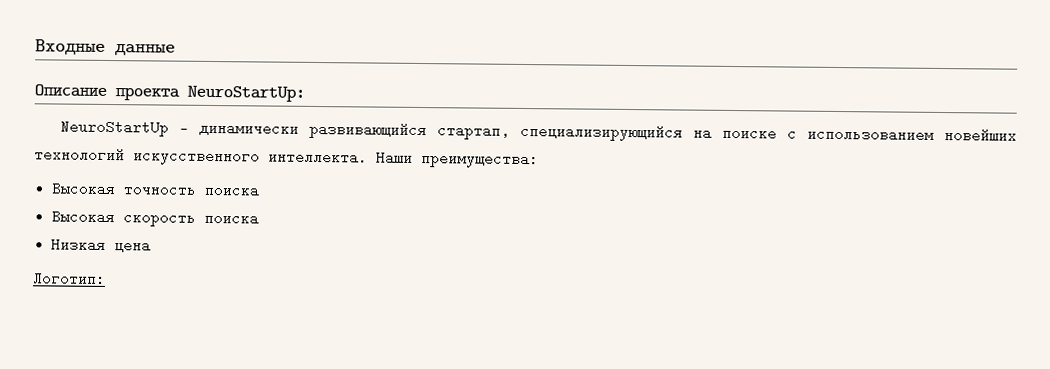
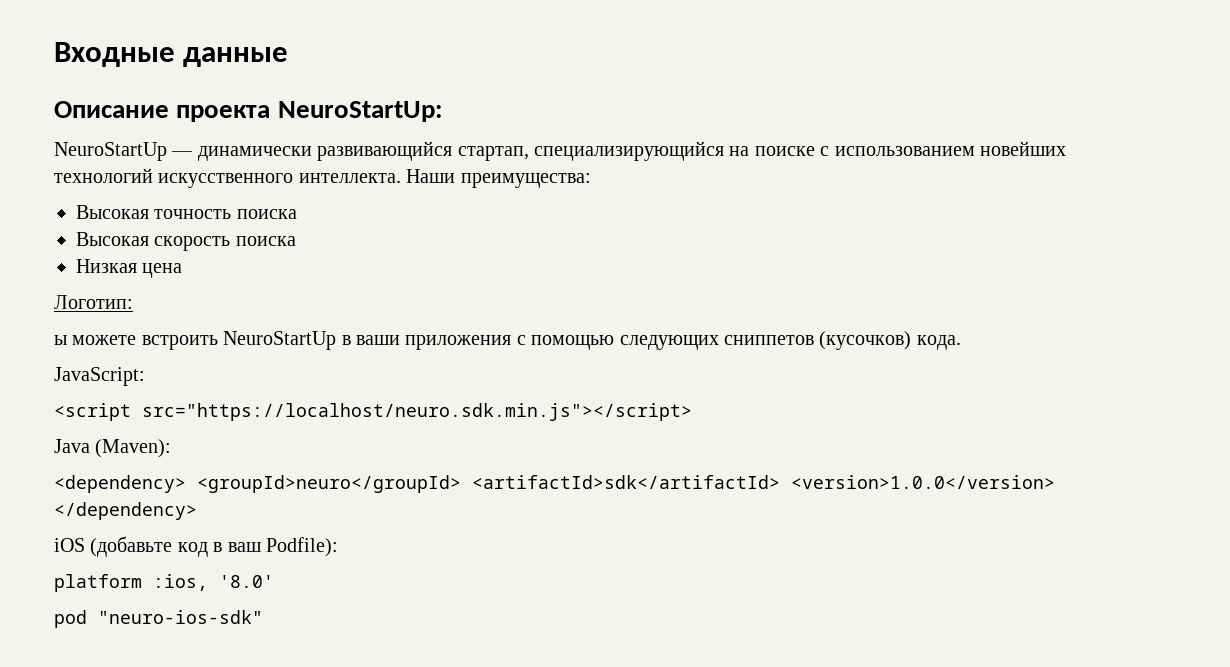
(106, 278) none -> [54,331,961,350] [54,367,145,386] [54,403,692,421] [54,439,172,458] [54,475,1055,493] [54,502,197,520] [54,536,338,557] [54,574,274,592] [54,610,263,628] // ы можете встроить NeuroStartUp в ваши приложения с помощью следующих сниппетов (кусочков) кода. // JavaScript: // <script src="https://localhost/neuro.sdk.min.js"></script> // Java (Maven): // <dependency> <groupId>neuro</groupId> <artifactId>sdk</artifactId> <version>1.0.0</version> </dependency> // iOS (добавьте код в ваш Podfile): // platform :ios, '8.0' // pod "neuro-ios-sdk"

